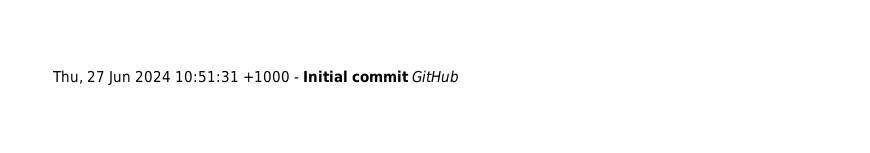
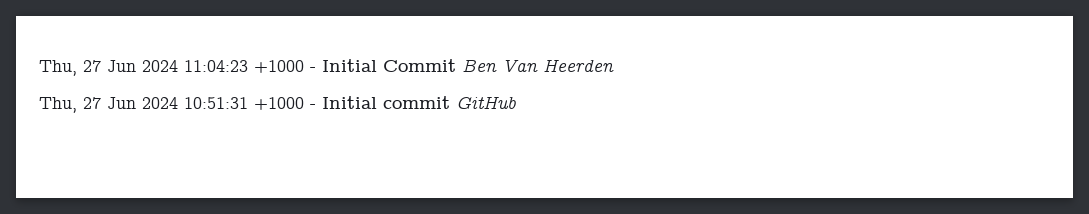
[52,70,172,85] Thu, 27 Jun 2024 -> [39,59,614,76] [39,97,178,113] Thu, 27 Jun 2024 11:04:23 +1000 - Initial Commit Ben Van Heerden // Thu, 27 Jun 2024

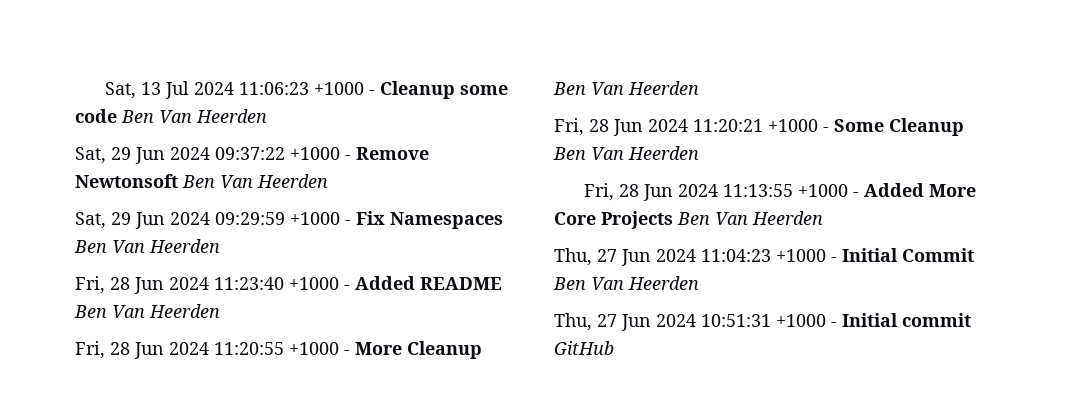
(39, 68) none -> [105,81,509,99] [75,109,267,123] [75,147,429,164] [75,174,328,188] [75,211,503,229] [74,239,220,253] [75,276,502,294] [74,304,220,318] [75,341,482,359] [553,81,699,95] [554,118,964,136] [553,146,699,160] [584,183,977,201] [554,211,823,229] Sat, 13 Jul 2024 11:06:23 +1000 - Cleanup some code Ben Van Heerden // Sat, 29 Jun 2024 09:37:22 +1000 - Remove Newtonsoft Ben Van Heerden // Sat, 29 Jun 2024 09:29:59 +1000 - Fix Namespaces Ben Van Heerden // Fri, 28 Jun 2024 11:23:40 +1000 - Added README Ben Van Heerden // Fri, 28 Jun 2024 11:20:55 +1000 - More Cleanup Ben Van Heerden // Fri, 28 Jun 2024 11:20:21 +1000 - Some Cleanup Ben Van Heerden // Fri, 28 Jun 2024 11:13:55 +1000 - Added More Core Projects Ben Van Heerden //

